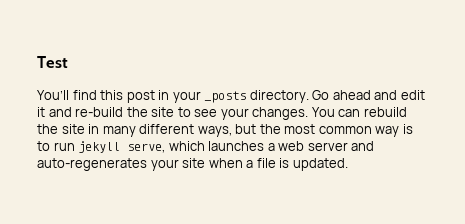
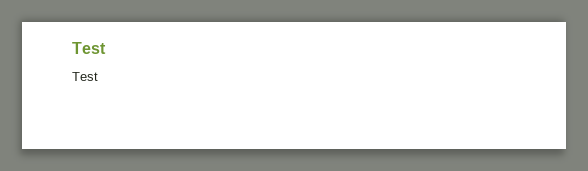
[37,90,425,103] [37,107,407,120] [37,124,413,137] [37,141,375,153] [37,158,348,171] You’ll find this post in your _posts directory. Go ahead and edit it and re-build the site to see your changes. You can rebuild the site in many different ways, but the most common way is to run jekyll serve, which launches a web server and auto-regenerates your site when a file is updated. -> [72,72,98,81] Test

